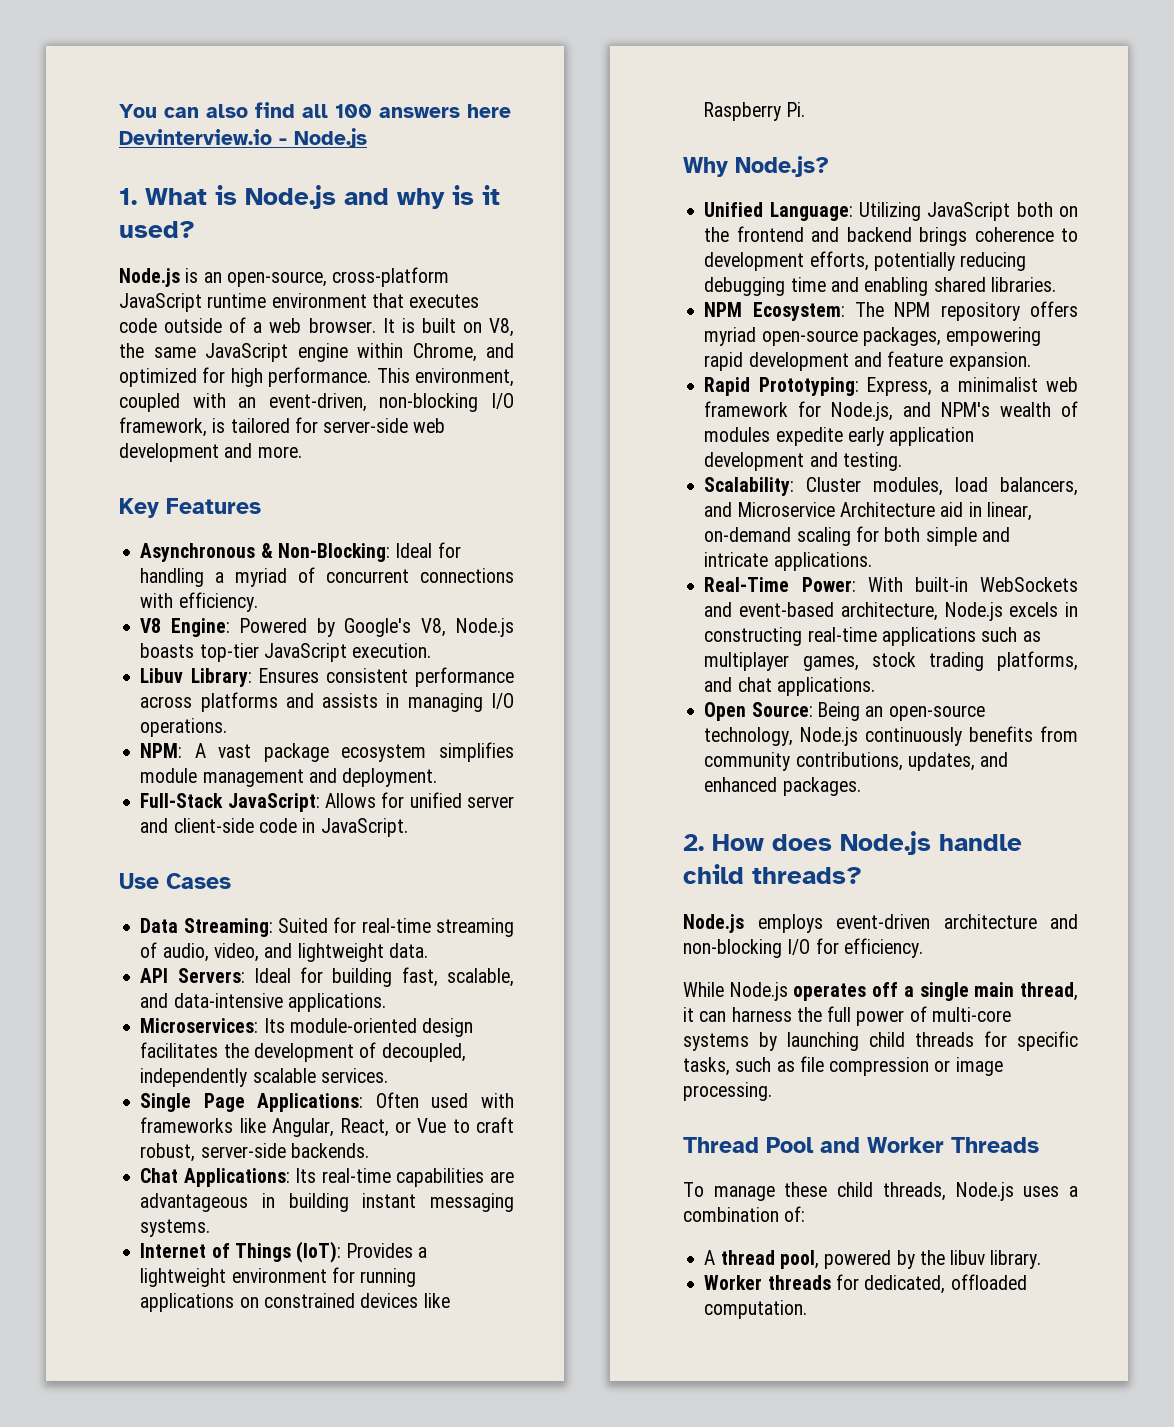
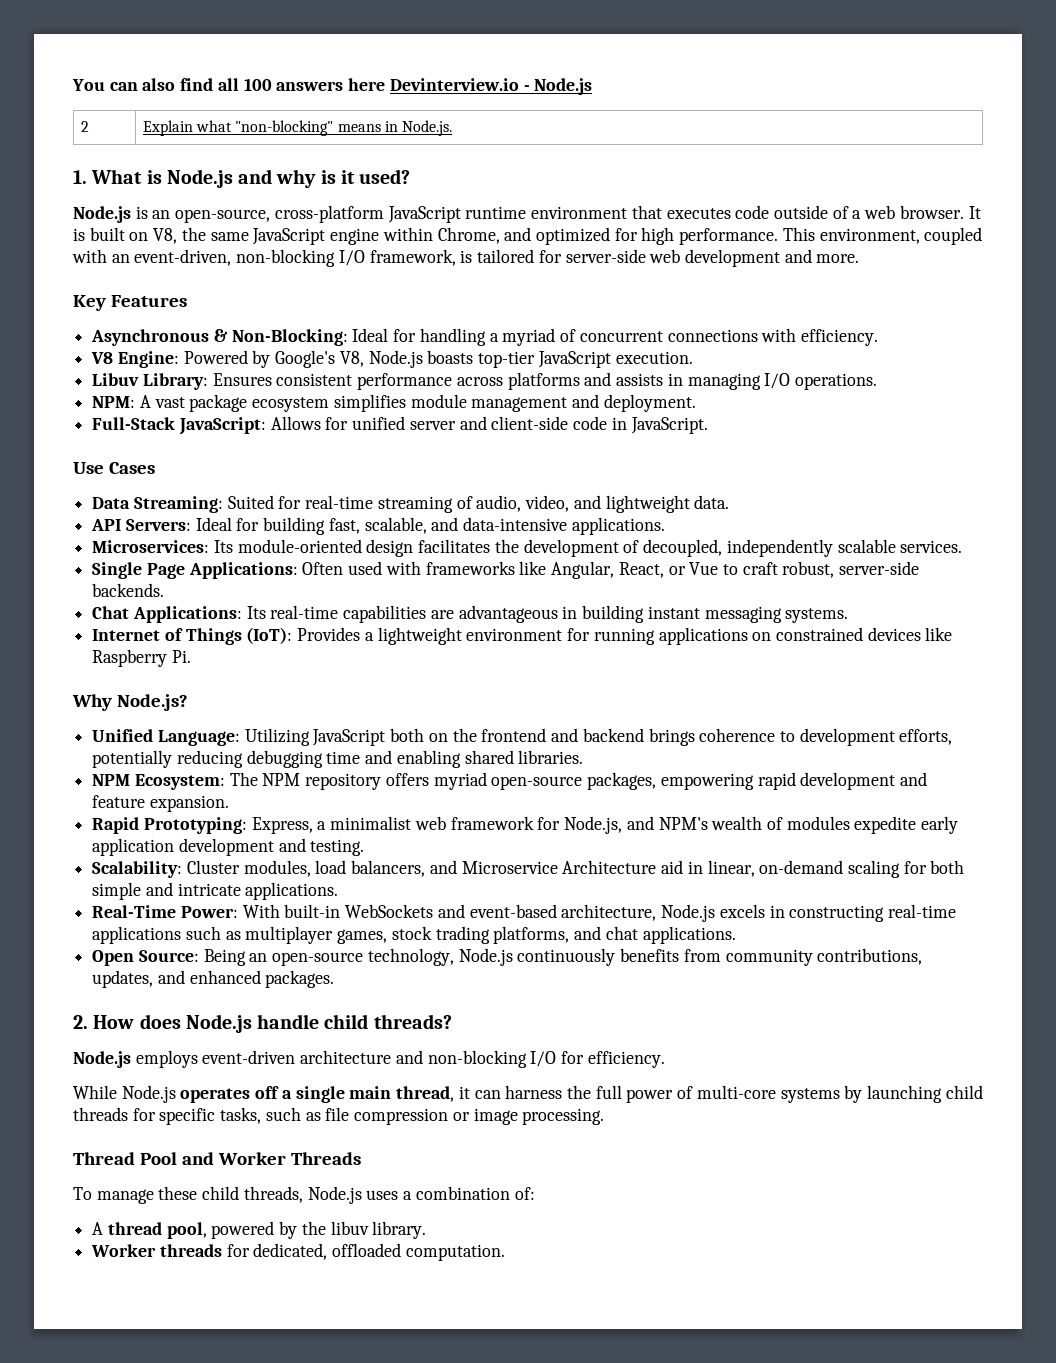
(367, 138) none -> [80,121,89,132] [142,120,453,136] // 2 | Explain what "non-blocking" means in Node.js.

